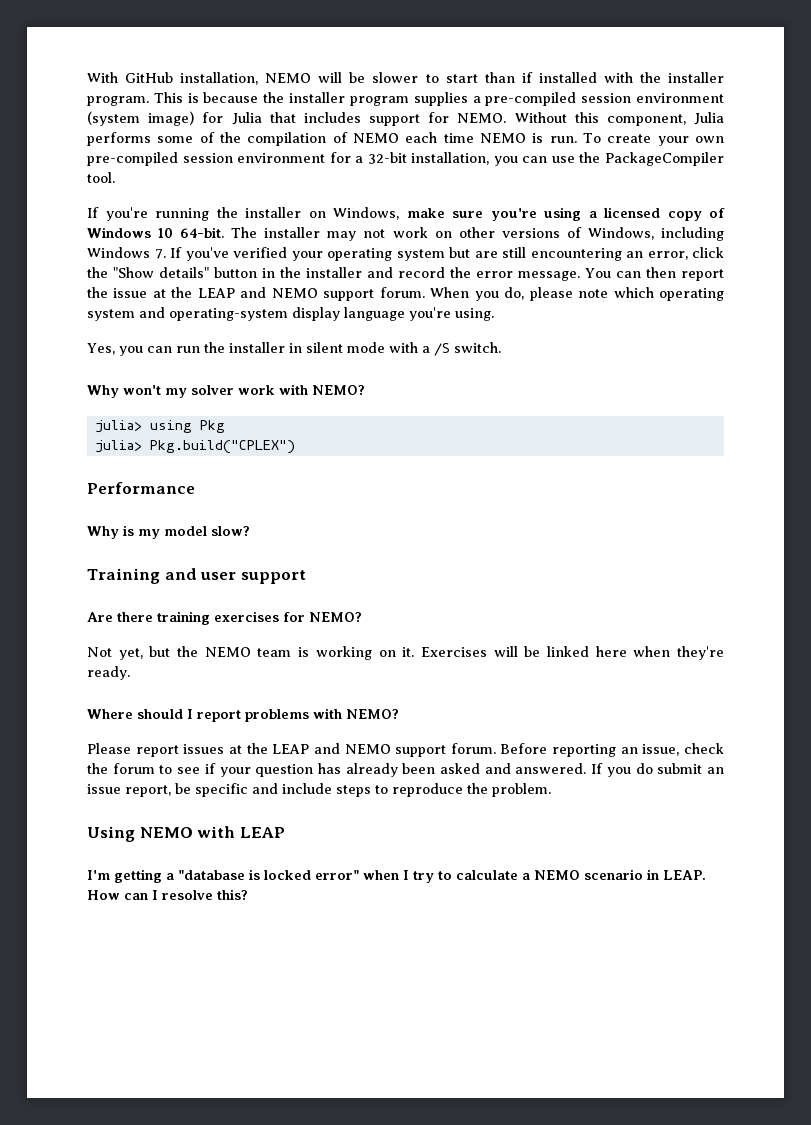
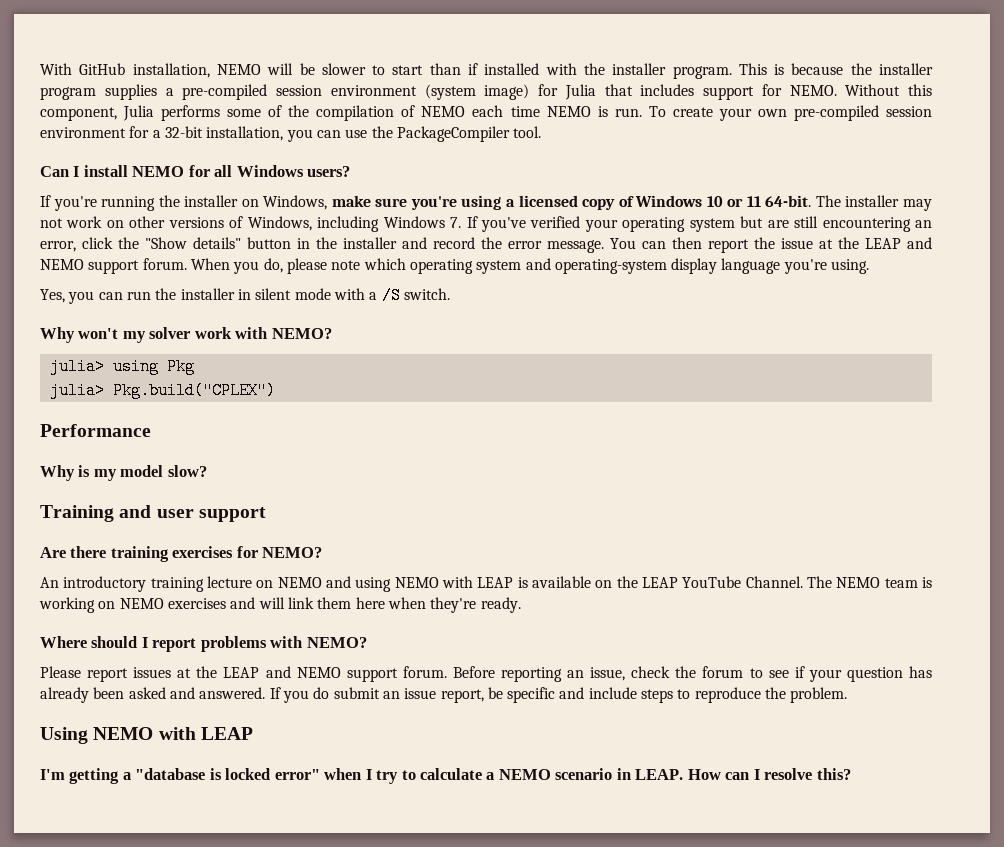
(115, 177) none -> [40,165,351,177] // Can I install NEMO for all Windows users?
(174, 233) none -> [727,196,761,207] or 11
[87,646,199,660] Not yet, but the -> [40,576,833,592] An introductory training lecture on NEMO and using NEMO with LEAP is available on the LEAP YouTube Channel. The
[402,646,589,657] it. Exercises will be linked -> [119,597,352,609] NEMO exercises and will link them

